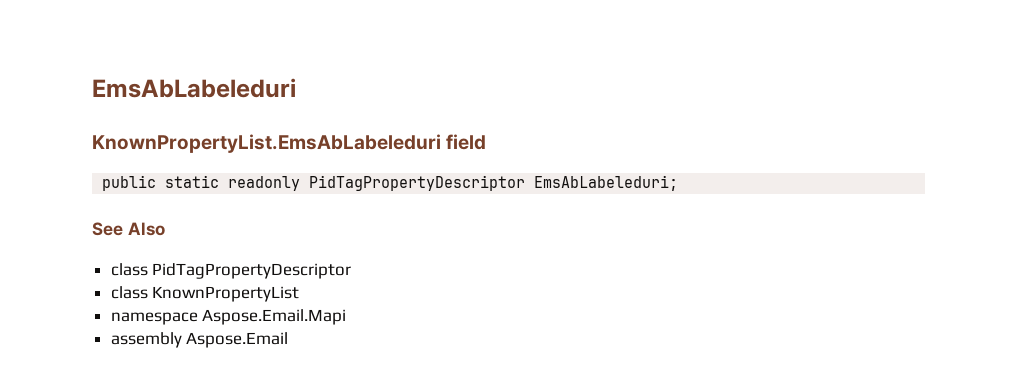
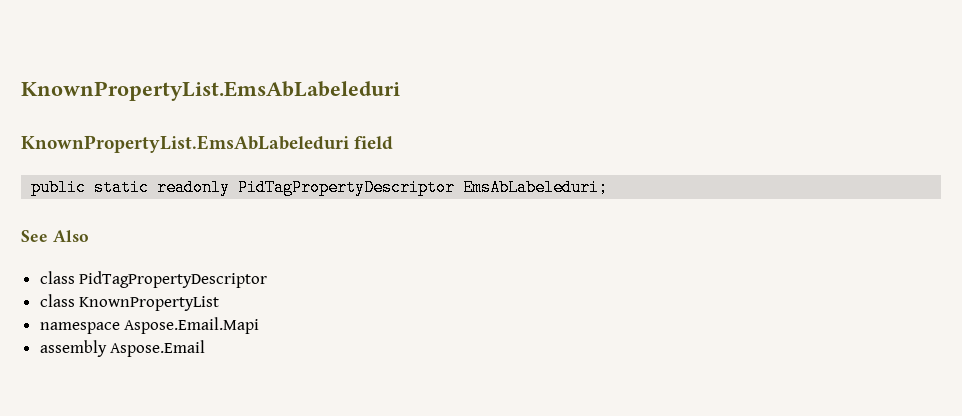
[92,78,296,98] EmsAbLabeleduri -> [21,81,400,101] KnownPropertyList.EmsAbLabeleduri

